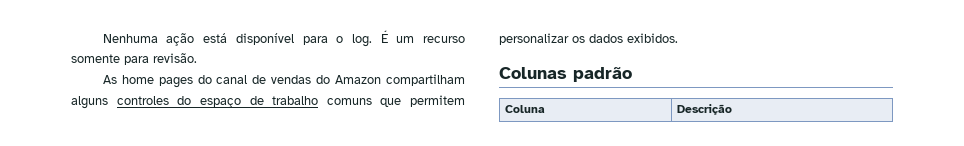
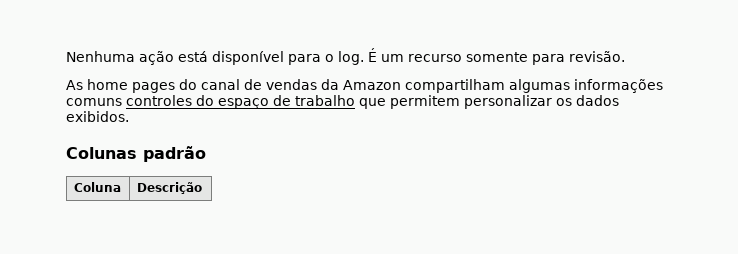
[316,75,331,84] do -> [321,79,339,90] da
[71,96,108,109] alguns -> [509,79,663,93] [66,98,122,106] algumas informações comuns
[326,98,372,105] comuns -> (355, 100) none

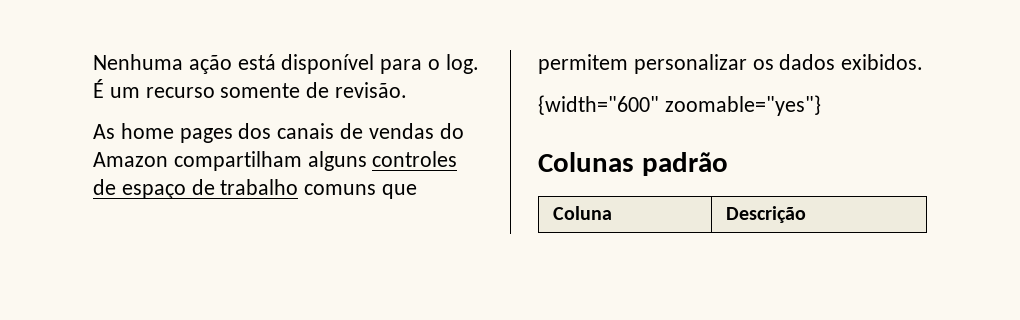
[532,54,565,65] para -> [306,82,330,98] de
[179,79,240,90] do canal -> [238,123,335,139] dos canais
[321,79,339,90] da -> [439,123,464,139] do
[509,79,663,93] [66,95,214,106] algumas informações comuns controles do -> [307,151,458,171] [93,179,116,195] alguns controles de
(355, 100) none -> [304,184,377,195] comuns
(129, 116) none -> [538,95,821,116] // {width="600" zoomable="yes"}

